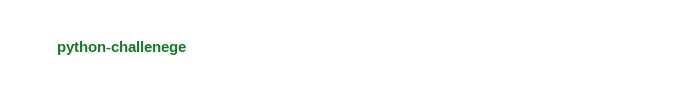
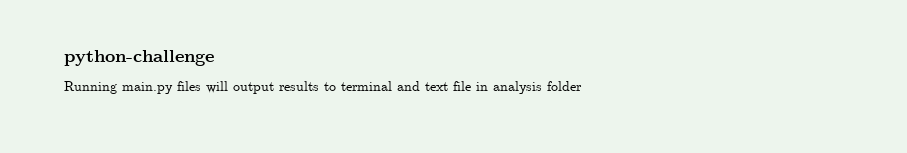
[57,41,186,55] python-challenege -> [64,50,214,66] [64,81,582,94] python-challenge // Running main.py files will output results to terminal and text file in analysis folder

